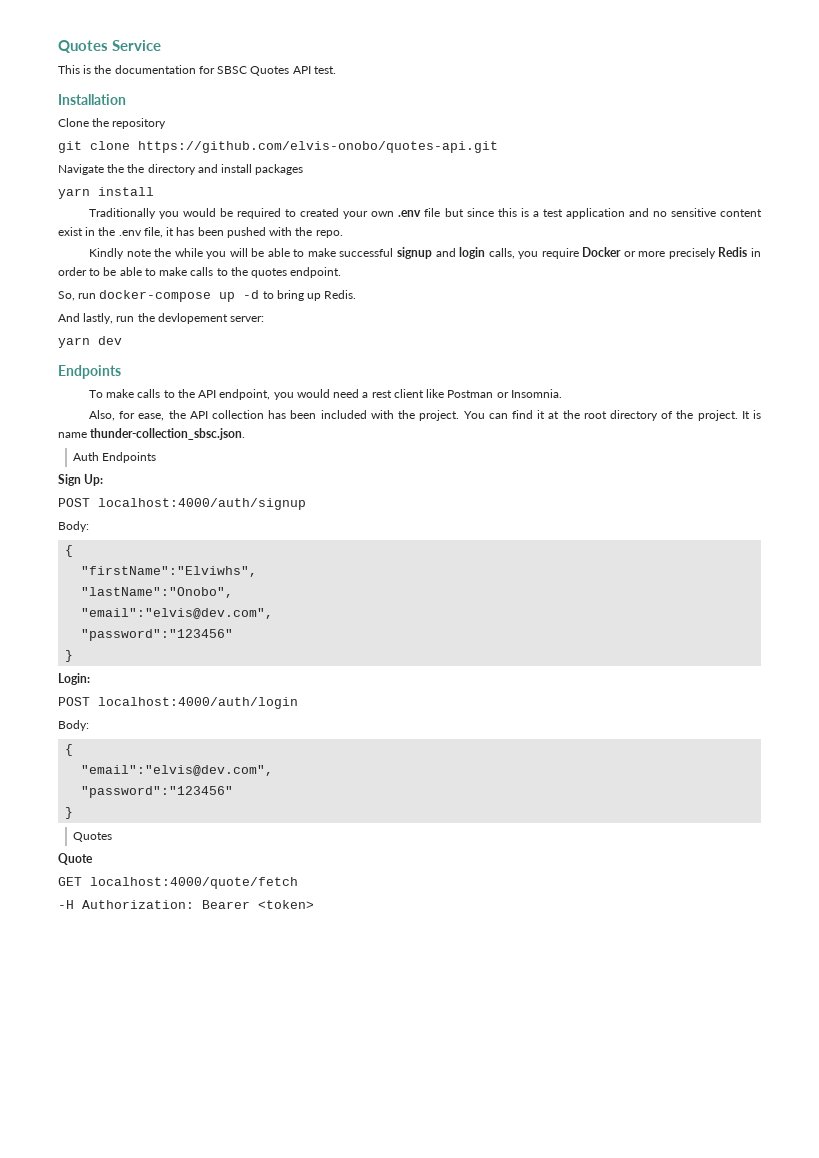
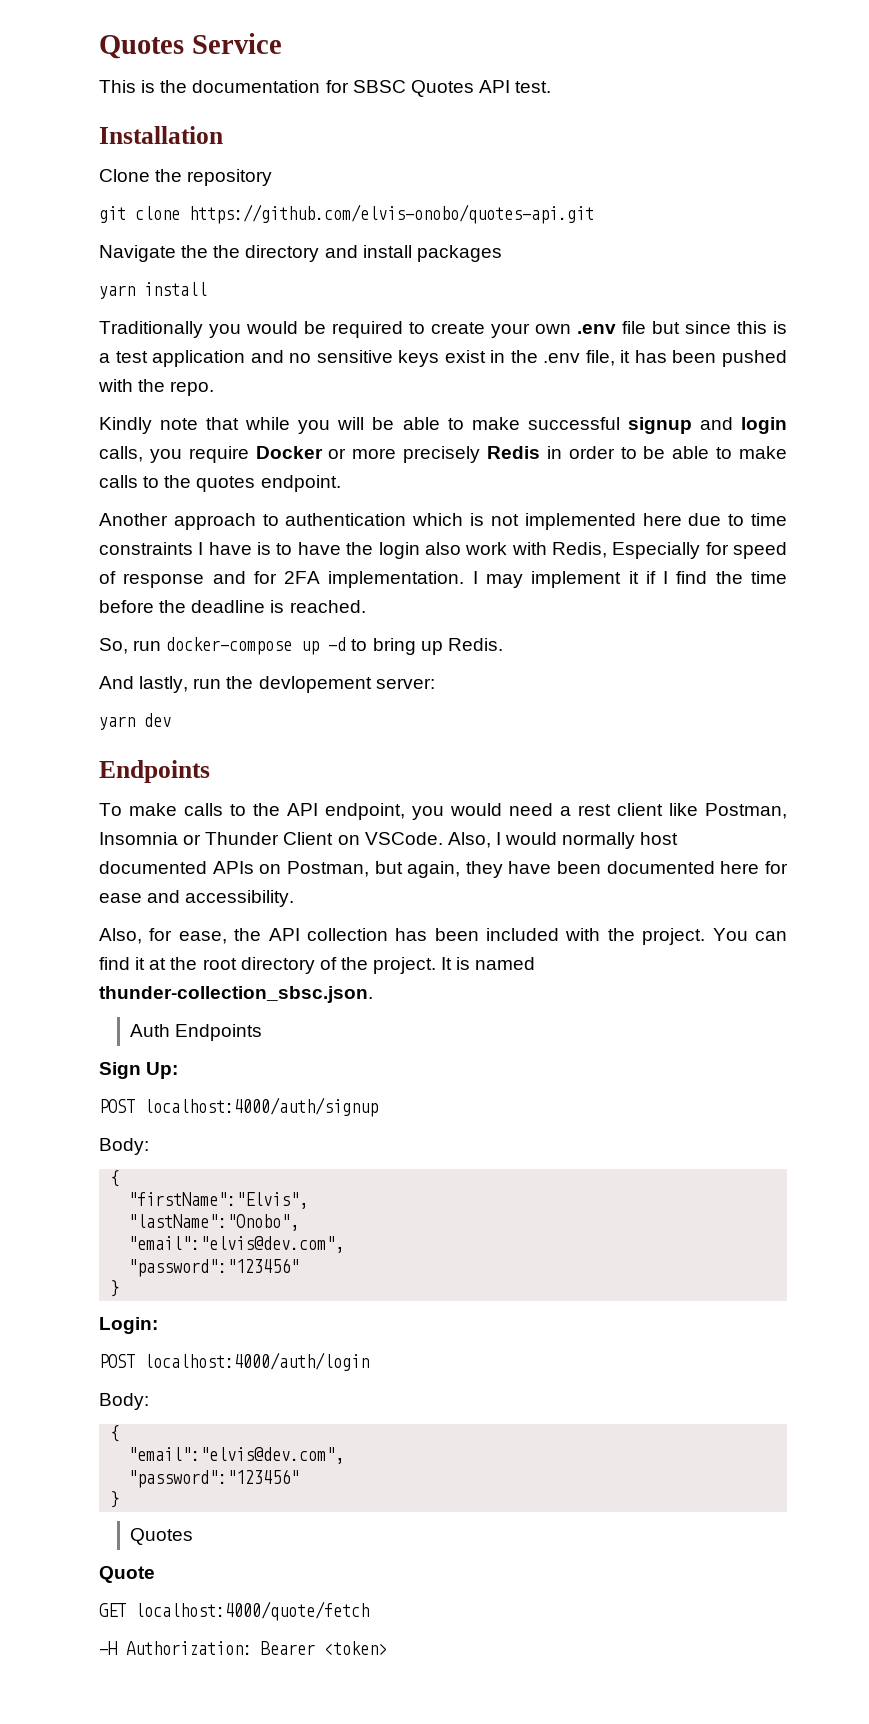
[300,208,340,217] created -> [431,322,485,334] create
[720,209,763,217] content -> [398,350,440,367] keys
[154,248,172,257] the -> [206,417,240,430] that
(342, 272) none -> [99,513,787,530] [99,542,787,559] [99,571,788,588] [99,600,366,613] // Another approach to authentication which is not implemented here due to time constraints I have is to have the login also work with Redis, Especially for speed of response and for 2FA implementation. I may implement it if I find the time before the deadline is reached.
[447,389,562,398] Postman or Insomnia. -> [705,803,787,819] [99,832,679,849] [99,861,788,878] [99,890,295,907] Postman, Insomnia or Thunder Client on VSCode. Also, I would normally host documented APIs on Postman, but again, they have been documented here for ease and accessibility.
[58,432,87,438] name -> [475,957,536,970] named
[81,566,258,577] "firstName":"Elviwhs", -> [128,1192,309,1209] "firstName":"Elvis",

